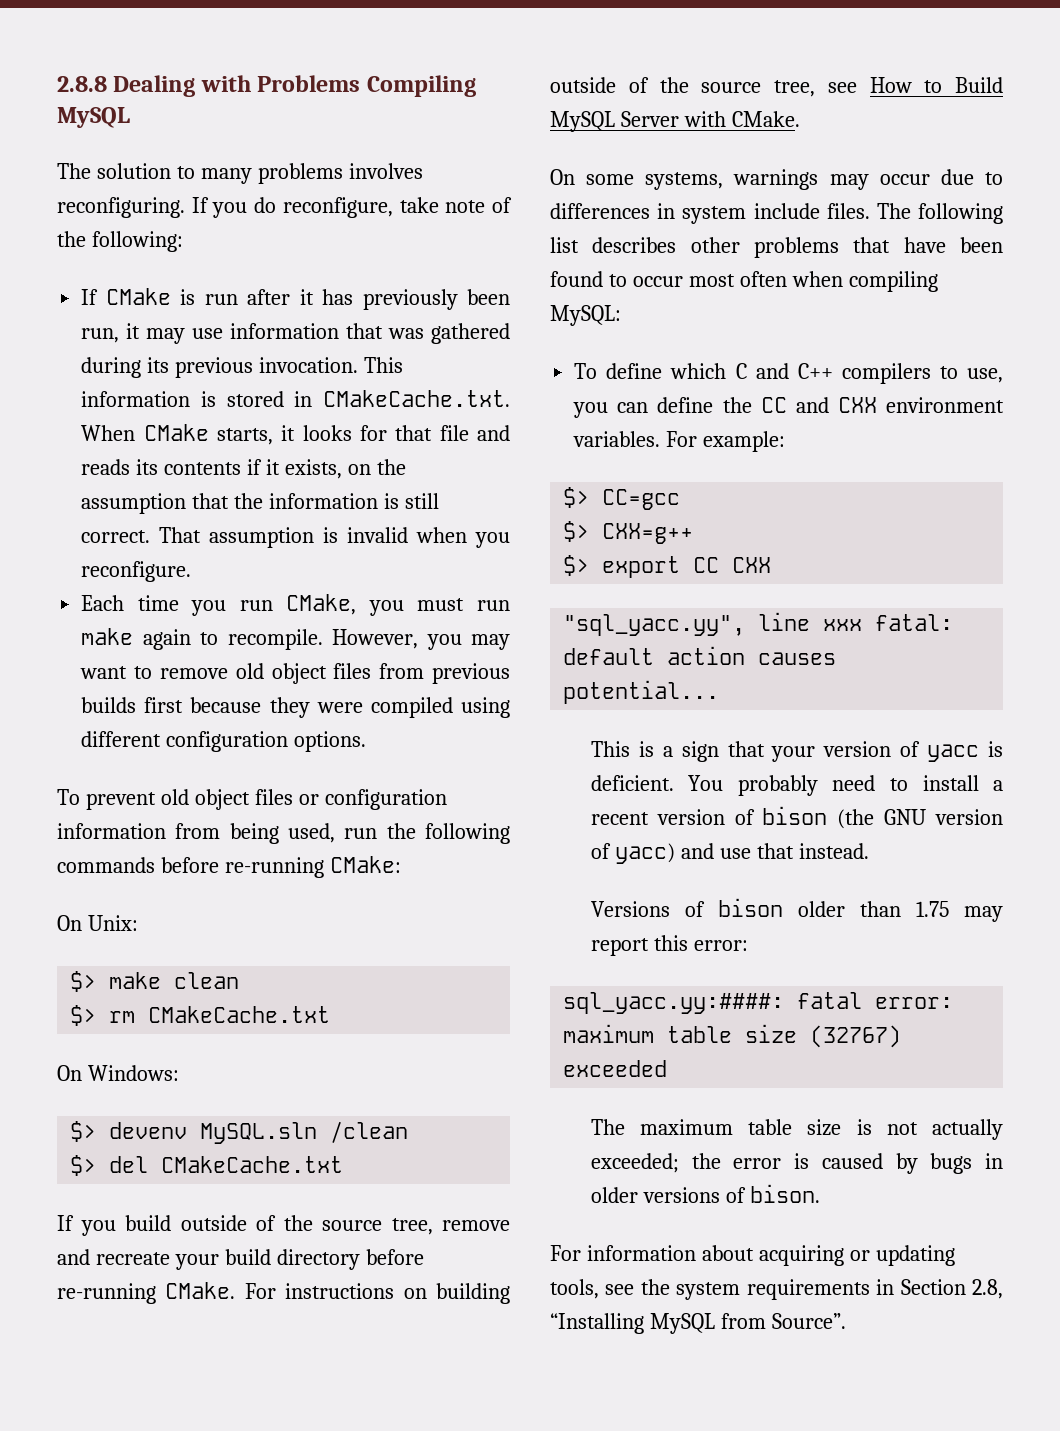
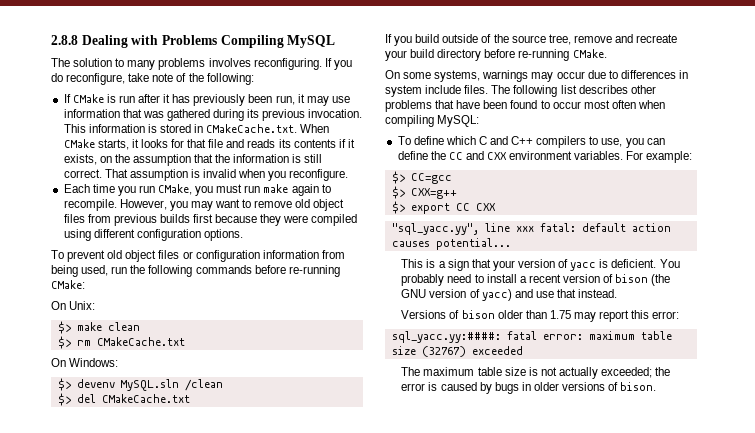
[244,1283,510,1304] [550,77,1003,97] [550,111,800,132] For instructions on building outside of the source tree, see How to Build MySQL Server with CMake. -> (607, 53) none
[550,1245,955,1266] [550,1279,1003,1300] [550,1313,846,1334] // For information about acquiring or updating tools, see the system requirements in Section 2.8, “Installing MySQL from Source”. -> (657, 386) none

